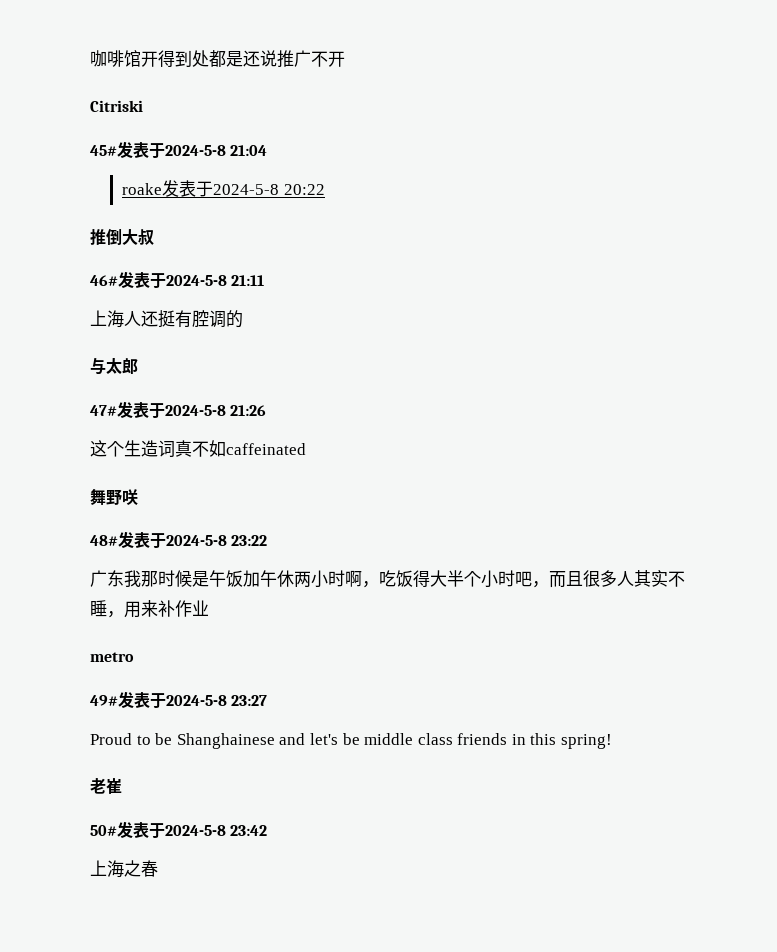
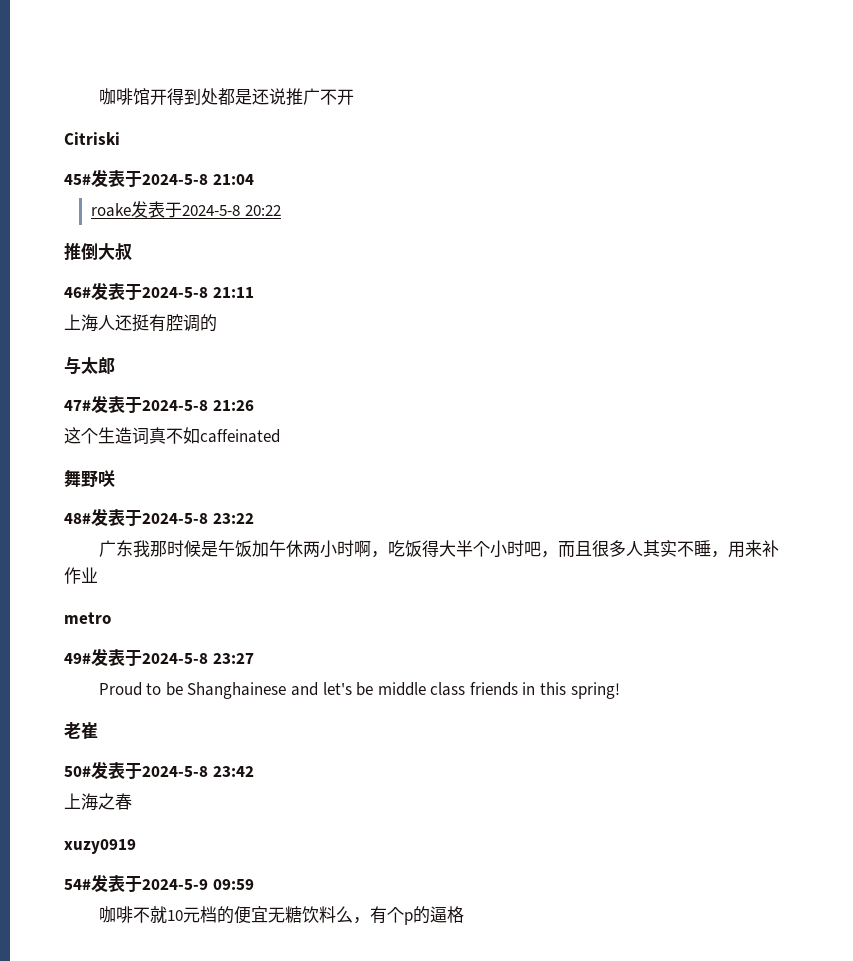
(158, 868) none -> [64,839,136,854] [64,874,254,892] [98,906,464,925] // xuzy0919 // 54#发表于2024-5-9 09:59 // 咖啡不就10元档的便宜无糖饮料么，有个p的逼格

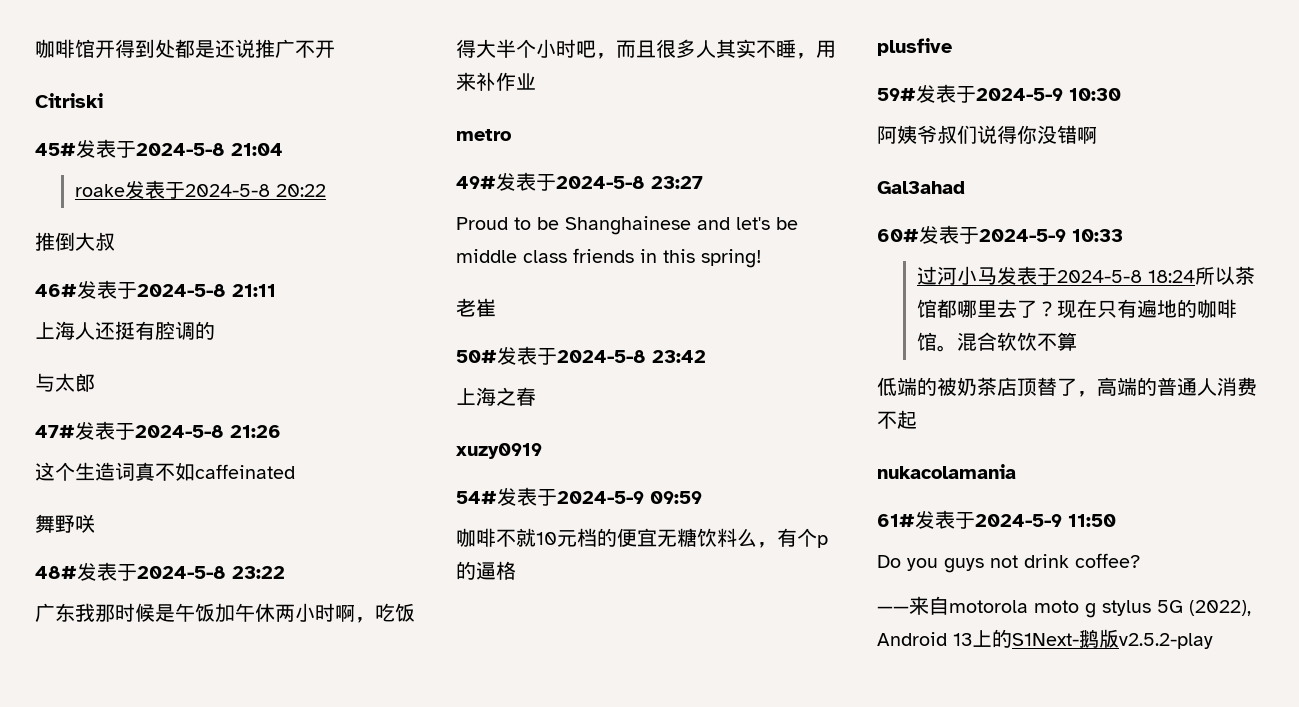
(464, 914) none -> [877,38,952,56] [877,84,1121,103] [877,125,1097,144] [877,181,965,194] [877,225,1123,244] [916,266,1255,285] [916,299,1237,319] [916,332,1077,352] [877,377,1257,397] [877,410,917,429] [877,464,1016,479] [877,510,1116,529] [877,553,1140,573] [877,596,1251,618] [877,629,1213,649] // plusfive // 59#发表于2024-5-9 10:30 // 阿姨爷叔们说得你没错啊 // Gal3ahad // 60#发表于2024-5-9 10:33 // 过河小马发表于2024-5-8 18:24所以茶馆都哪里去了？现在只有遍地的咖啡馆。混合软饮不算 // 低端的被奶茶店顶替了，高端的普通人消费不起 // nukacolamania // 61#发表于2024-5-9 11:50 // Do you guys not drink coffee? // ——来自motorola moto g stylus 5G (2022), Android 13上的S1Next-鹅版v2.5.2-play

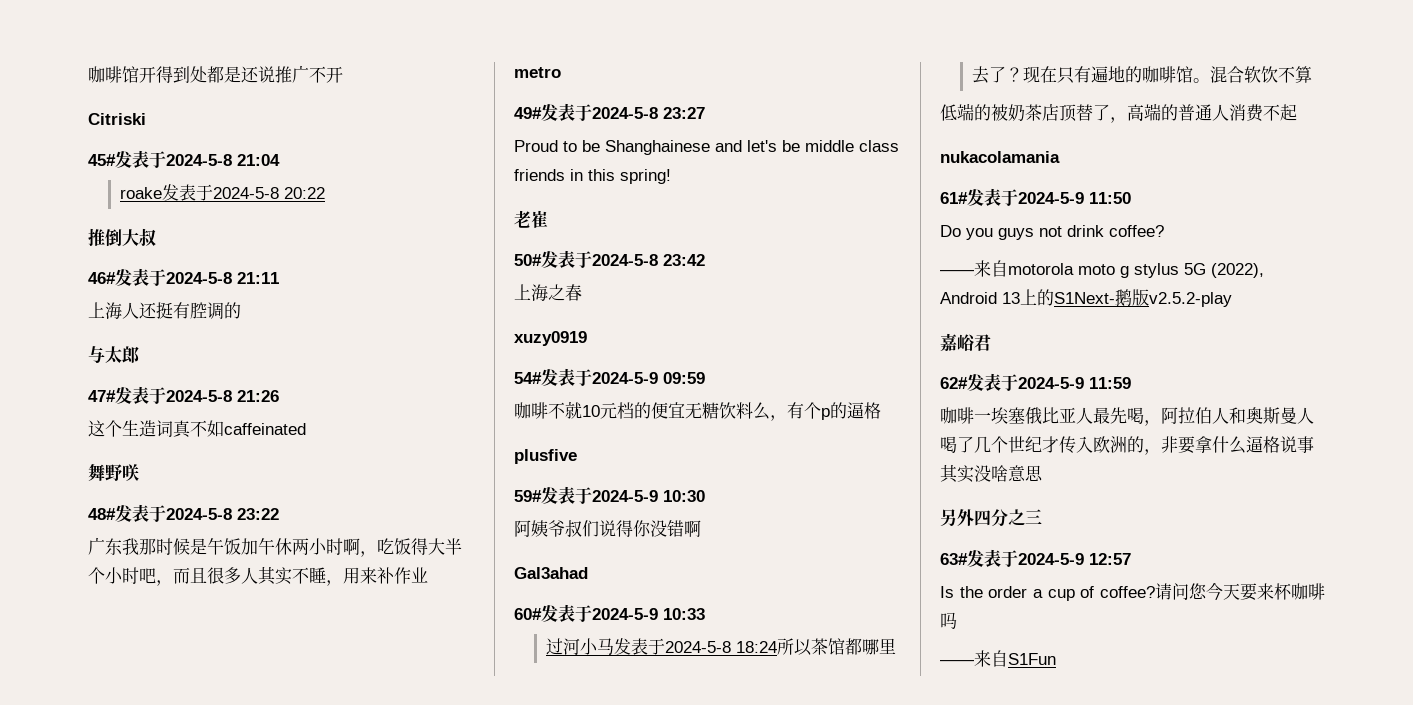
(1213, 641) none -> [940,333,991,352] [940,373,1131,391] [940,407,1314,426] [940,436,1314,455] [940,464,1043,483] [940,509,1042,527] [940,549,1131,567] [940,582,1325,601] [940,612,957,629] [940,650,1056,667] // 嘉峪君 // 62#发表于2024-5-9 11:59 // 咖啡一埃塞俄比亚人最先喝，阿拉伯人和奥斯曼人喝了几个世纪才传入欧洲的，非要拿什么逼格说事其实没啥意思 // 另外四分之三 // 63#发表于2024-5-9 12:57 // Is the order a cup of coffee?请问您今天要来杯咖啡吗 // ——来自S1Fun

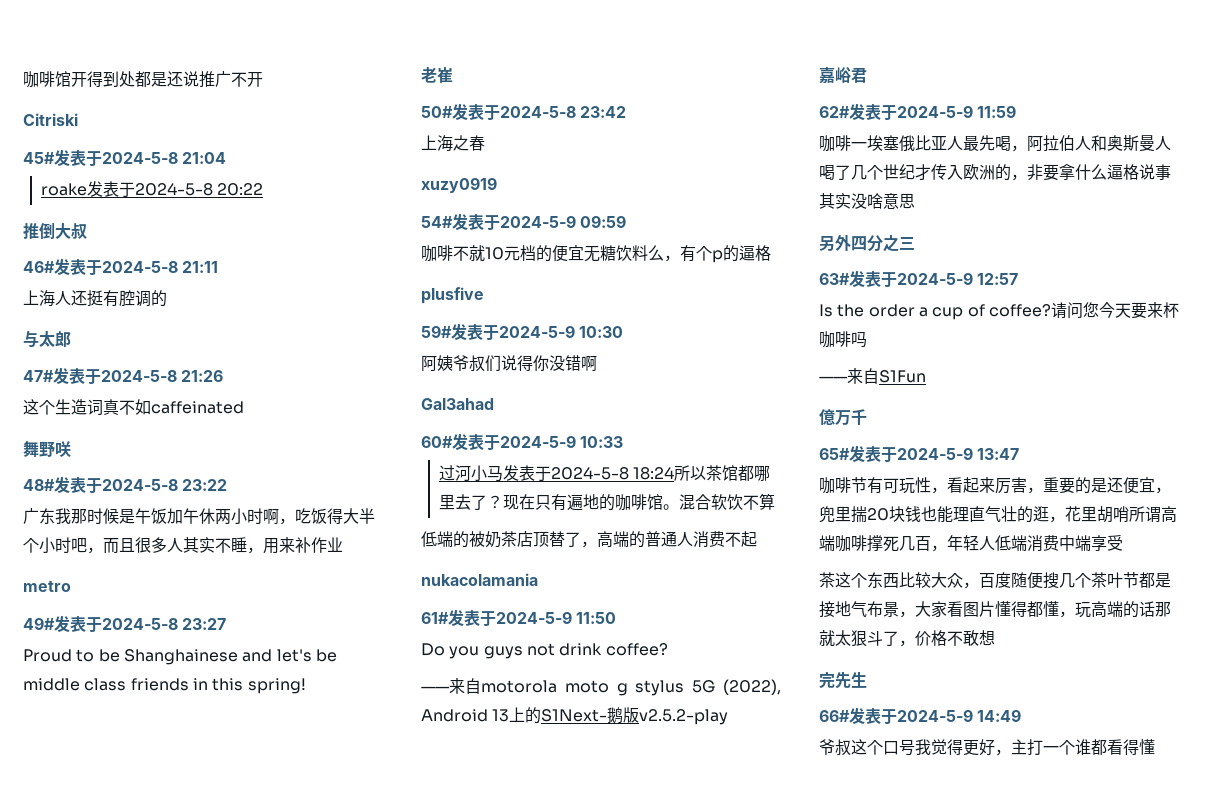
(1056, 659) none -> [819,409,867,425] [819,445,1020,463] [819,477,1171,494] [819,506,1177,523] [819,535,1123,552] [819,572,1171,589] [819,601,1171,618] [819,630,995,647] [819,671,867,689] [819,707,1022,725] [819,739,1155,756] // 億万千 // 65#发表于2024-5-9 13:47 // 咖啡节有可玩性，看起来厉害，重要的是还便宜，兜里揣20块钱也能理直气壮的逛，花里胡哨所谓高端咖啡撑死几百，年轻人低端消费中端享受 // 茶这个东西比较大众，百度随便搜几个茶叶节都是接地气布景，大家看图片懂得都懂，玩高端的话那就太狠斗了，价格不敢想 // 完先生 // 66#发表于2024-5-9 14:49 // 爷叔这个口号我觉得更好，主打一个谁都看得懂

